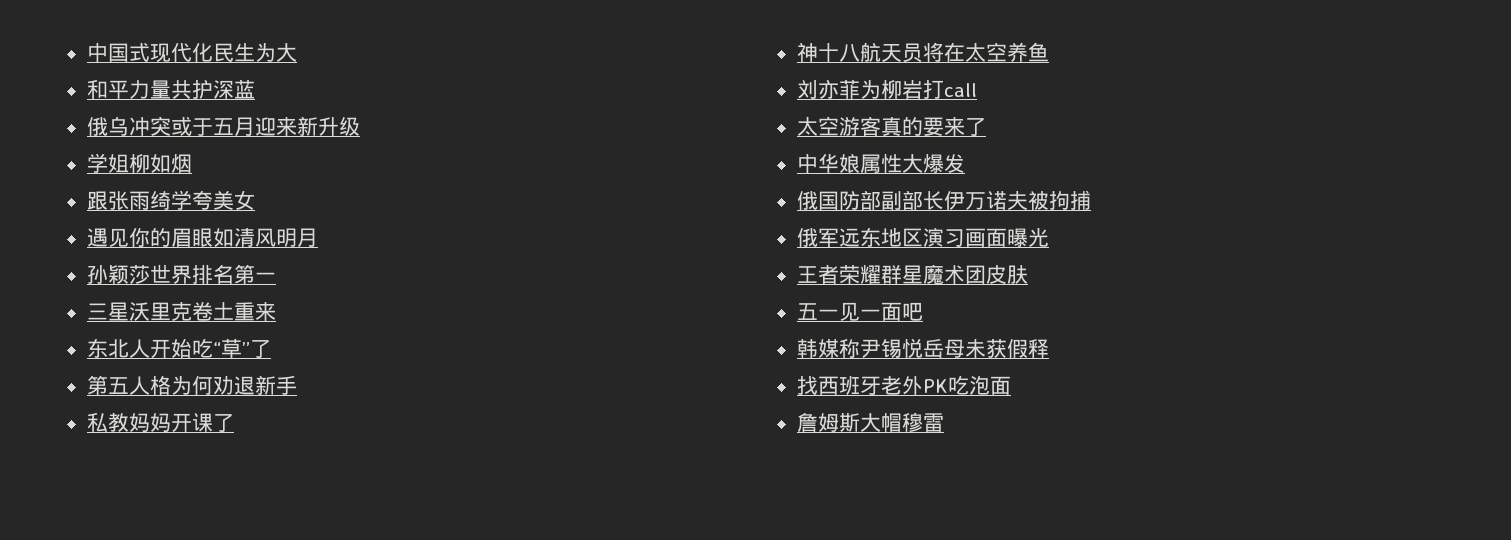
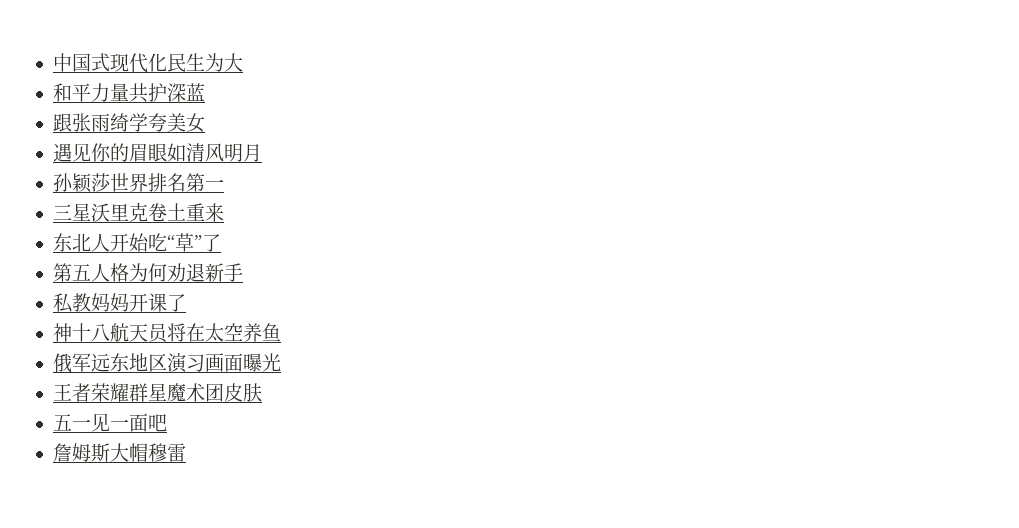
[86,116,360,136] [86,153,192,173] // 俄乌冲突或于五月迎来新升级 // 学姐柳如烟 -> (205, 92) none
[796,79,977,99] [796,116,986,137] [796,153,965,174] [796,190,1091,211] // 刘亦菲为柳岩打call // 太空游客真的要来了 // 中华娘属性大爆发 // 俄国防部副部长伊万诺夫被拘捕 -> (281, 332) none
[796,338,1049,359] [796,375,1011,395] // 韩媒称尹锡悦岳母未获假释 // 找西班牙老外PK吃泡面 -> (167, 423) none

